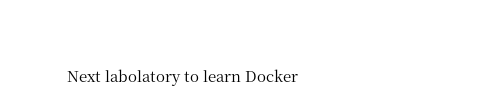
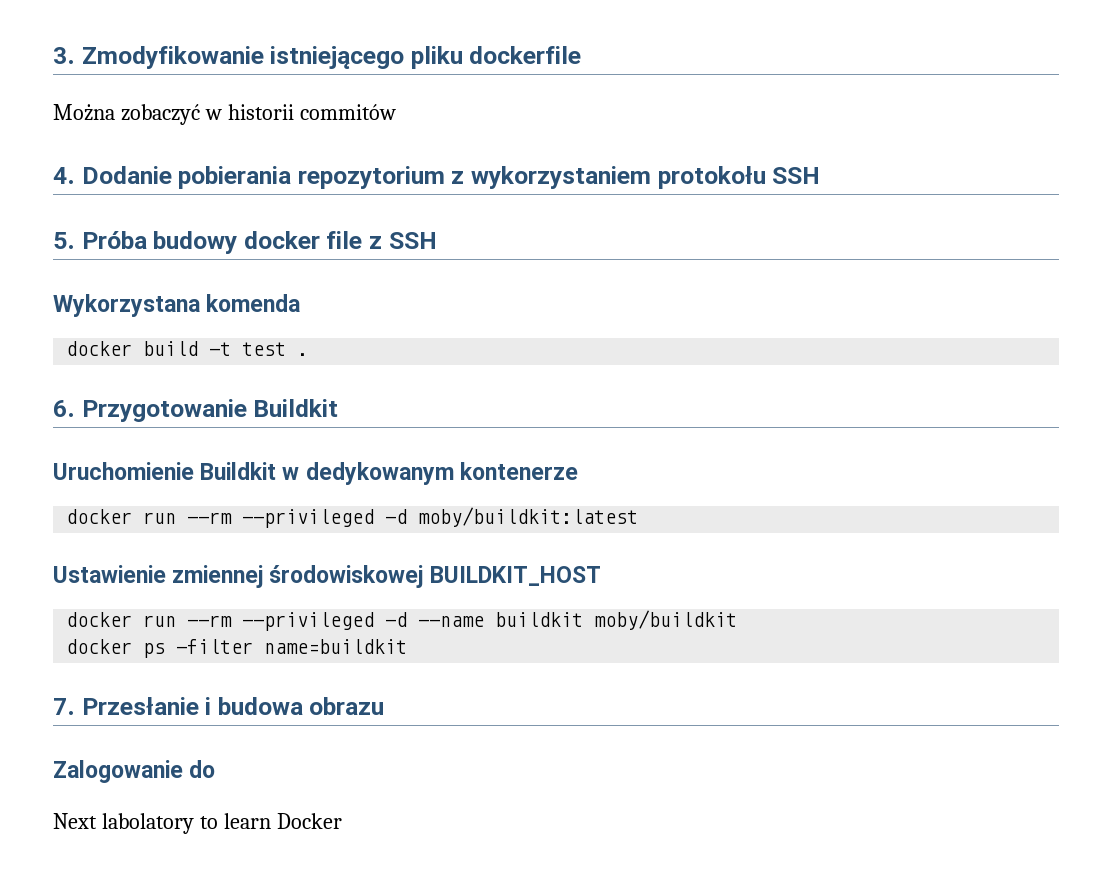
(67, 76) none -> [53,46,582,69] [53,104,396,125] [53,166,821,189] [53,231,437,254] [53,294,301,317] [66,341,309,356] [53,399,339,422] [53,462,578,485] [66,507,639,528] [53,565,601,588] [66,610,738,631] [66,639,408,658] [53,697,385,715] [53,760,216,783] 3. Zmodyfikowanie istniejącego pliku dockerfile // Można zobaczyć w historii commitów // 4. Dodanie pobierania repozytorium z wykorzystaniem protokołu SSH // 5. Próba budowy docker file z SSH // Wykorzystana komenda // docker build -t test . // 6. Przygotowanie Buildkit // Uruchomienie Buildkit w dedykowanym kontenerze // docker run --rm --privileged -d moby/buildkit:latest // Ustawienie zmiennej środowiskowej BUILDKIT_HOST // docker run --rm --privileged -d --name buildkit moby/buildkit // docker ps -filter name=buildkit // 7. Przesłanie i budowa obrazu // Zalogowanie do //

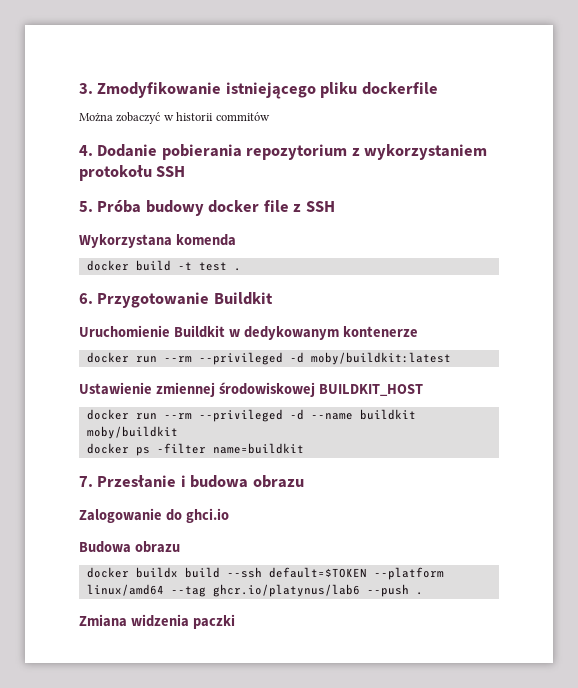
[53,813,342,834] // Next labolatory to learn Docker -> [185,508,229,523] [79,541,180,553] [86,567,444,580] [86,584,423,597] [79,614,235,629] ghci.io // Budowa obrazu // docker buildx build --ssh default=$TOKEN --platform linux/amd64 --tag ghcr.io/platynus/lab6 --push . // Zmiana widzenia paczki

